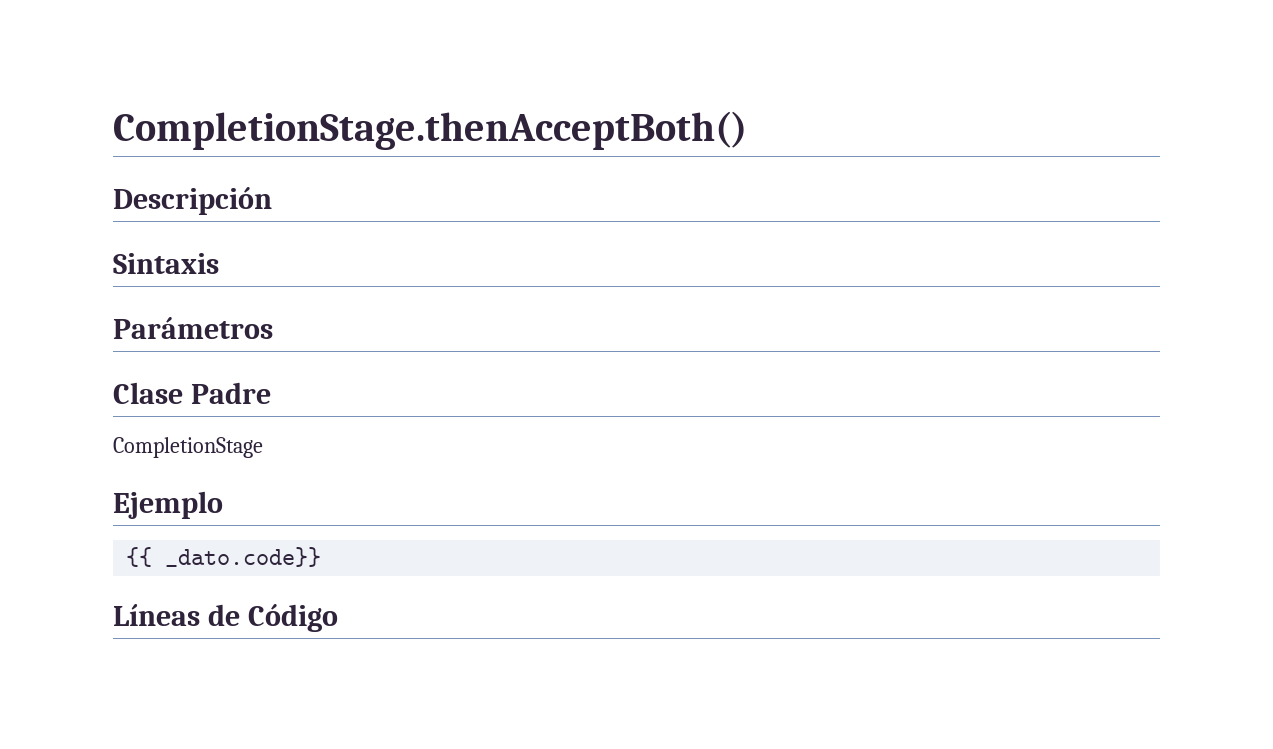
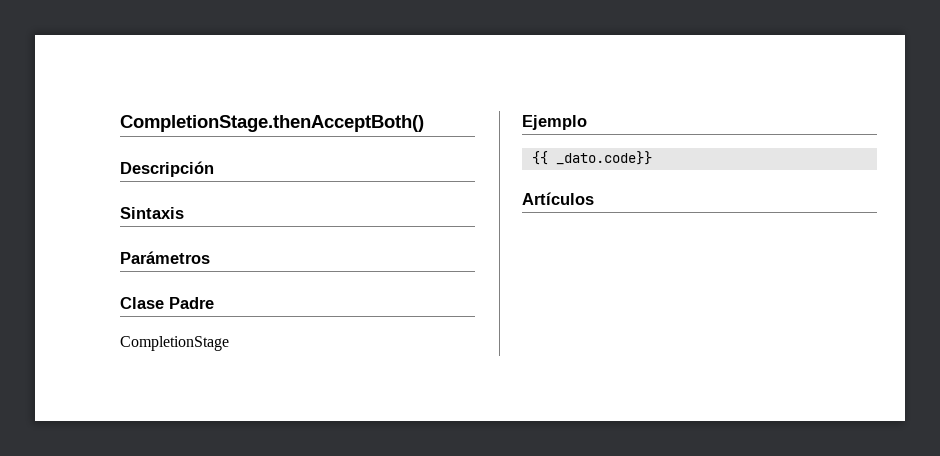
[113,604,338,632] Líneas de Código -> [522,192,594,205] Artículos

